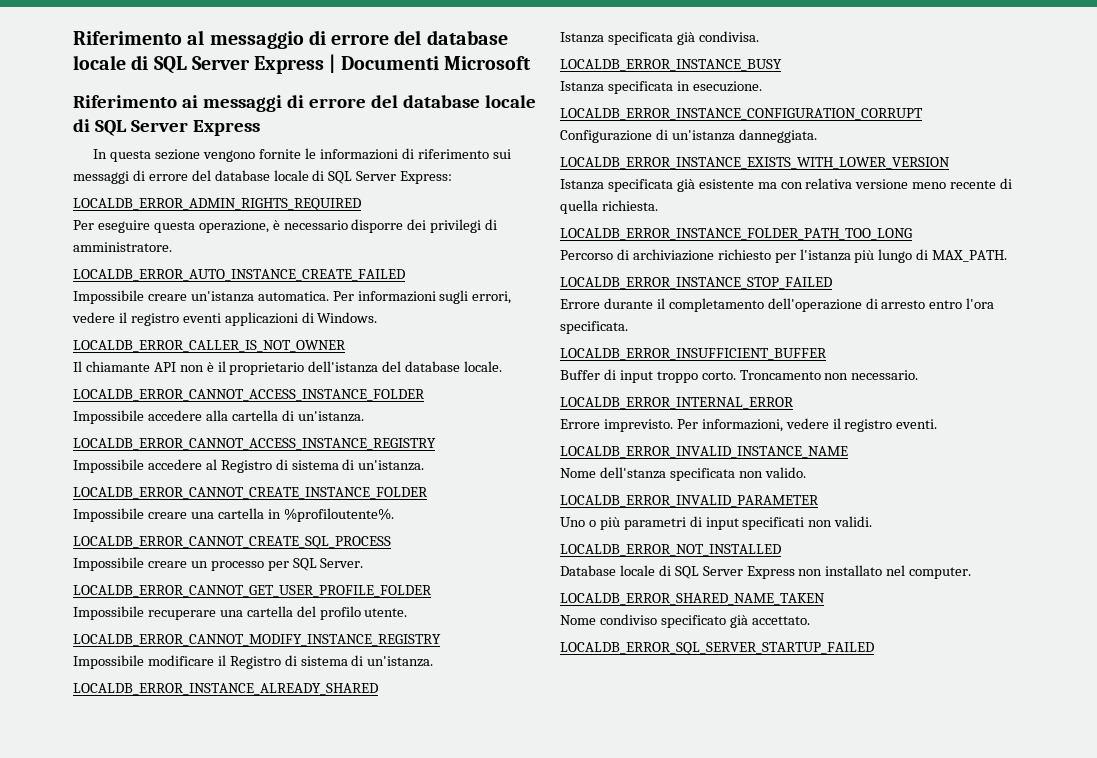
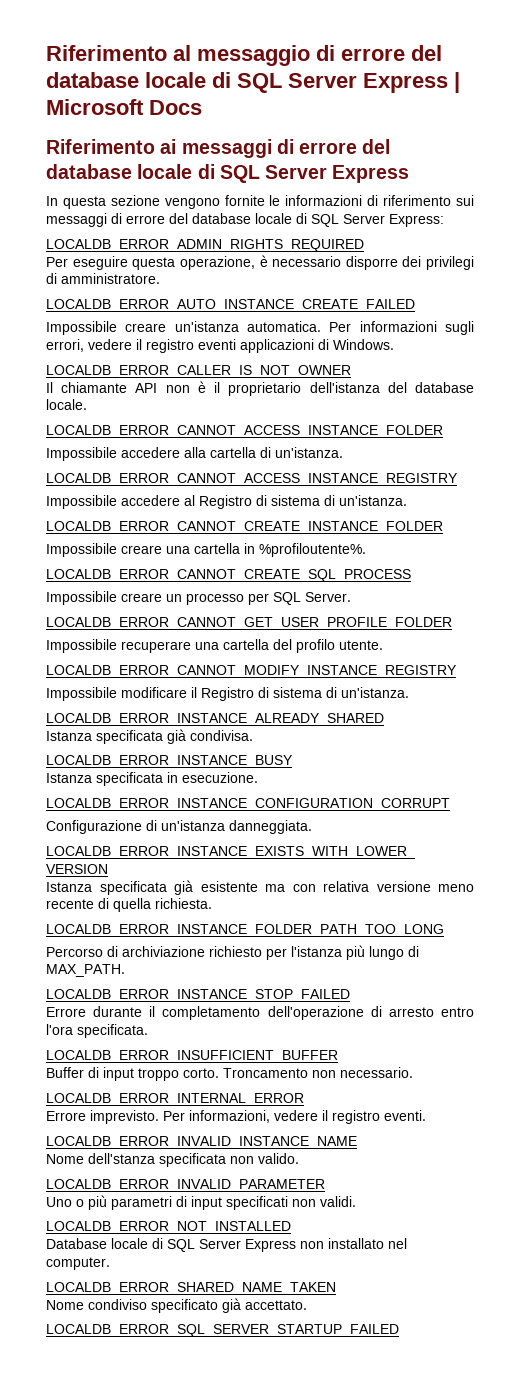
[340,56,439,70] Documenti -> (460, 82) none
(531, 63) none -> [149,100,202,115] Docs

